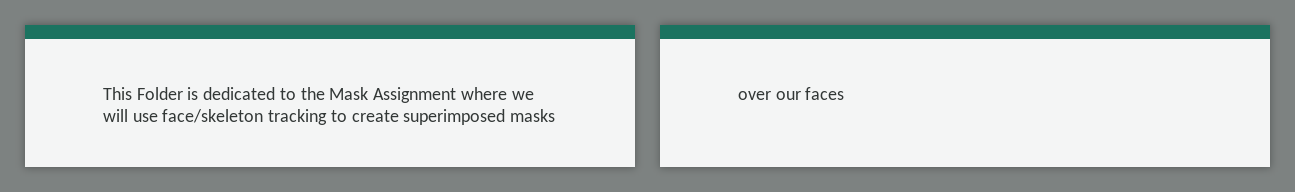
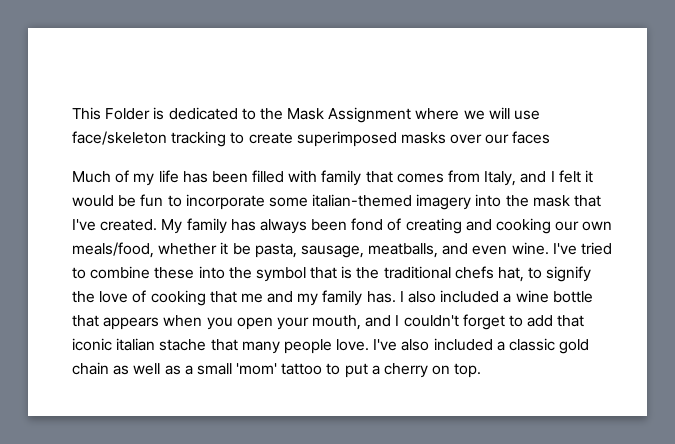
(845, 93) none -> [72,170,593,186] [72,194,602,210] [72,218,613,234] [72,242,613,258] [72,266,592,282] [72,290,593,306] [72,314,585,330] [72,338,590,354] [72,362,482,378] // Much of my life has been filled with family that comes from Italy, and I felt it would be fun to incorporate some italian-themed imagery into the mask that I've created. My family has always been fond of creating and cooking our own meals/food, whether it be pasta, sausage, meatballs, and even wine. I've tried to combine these into the symbol that is the traditional chefs hat, to signify the love of cooking that me and my family has. I also included a wine bottle that appears when you open your mouth, and I couldn't forget to add that iconic italian stache that many people love. I've also included a classic gold chain as well as a small 'mom' tattoo to put a cherry on top.

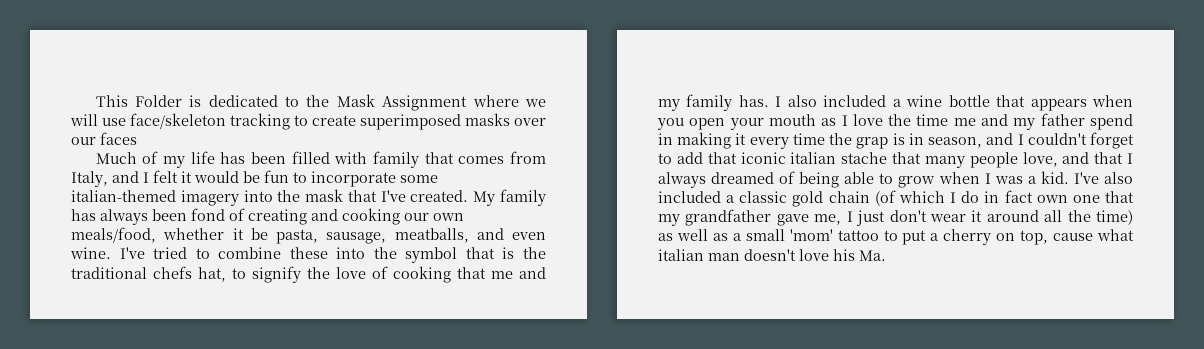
[312,315,362,330] mouth, -> [768,113,1133,130] [658,132,983,149] mouth as I love the time me and my father spend in making it every time the grap is in season,
[336,339,370,351] love. -> [1022,152,1133,167] [658,171,1069,188] love, and that I always dreamed of being able to grow when I was a kid.
(109, 368) none -> [874,190,1134,206] [658,209,1133,226] (of which I do in fact own one that my grandfather gave me, I just don't wear it around all the time)
[454,363,482,378] top. -> [1020,229,1134,245] [658,249,886,261] top, cause what italian man doesn't love his Ma.

